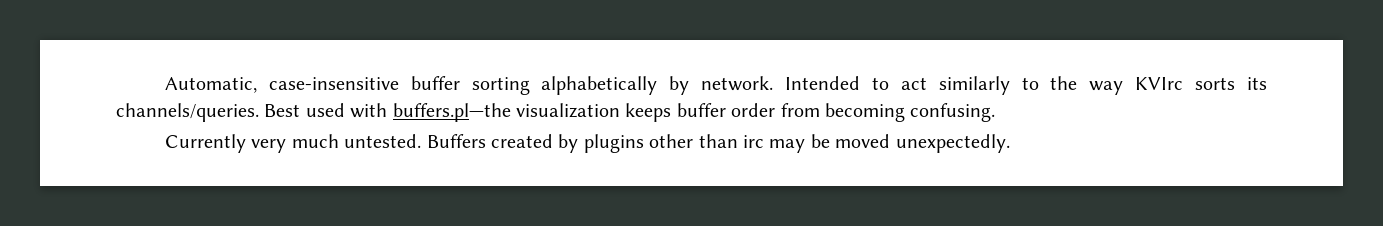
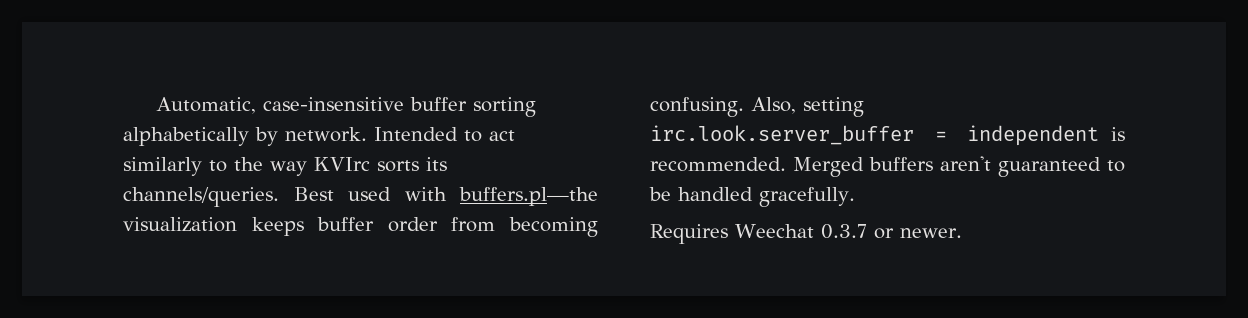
[164,134,1010,153] // Currently very much untested. Buffers created by plugins other than irc may be moved unexpectedly. -> [751,97,864,117] [650,125,1125,146] [650,156,1125,177] [649,187,855,207] [650,224,962,244] Also, setting irc.look.server_buffer = independent is recommended. Merged buffers aren't guaranteed to be handled gracefully. // Requires Weechat 0.3.7 or newer.

